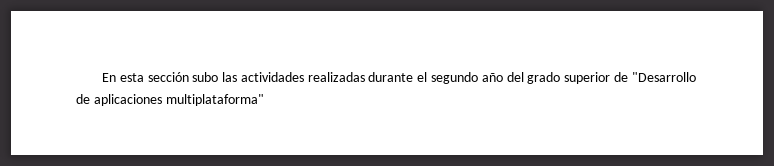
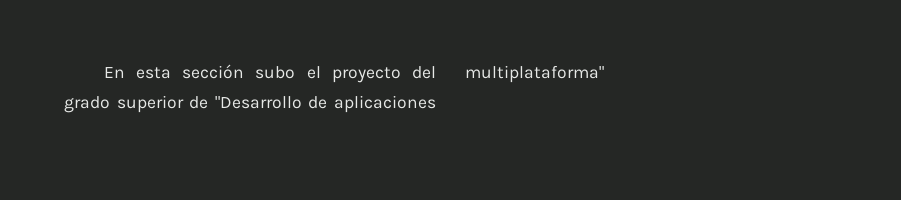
[222,72,503,84] las actividades realizadas durante el segundo año -> [306,66,401,83] el proyecto

